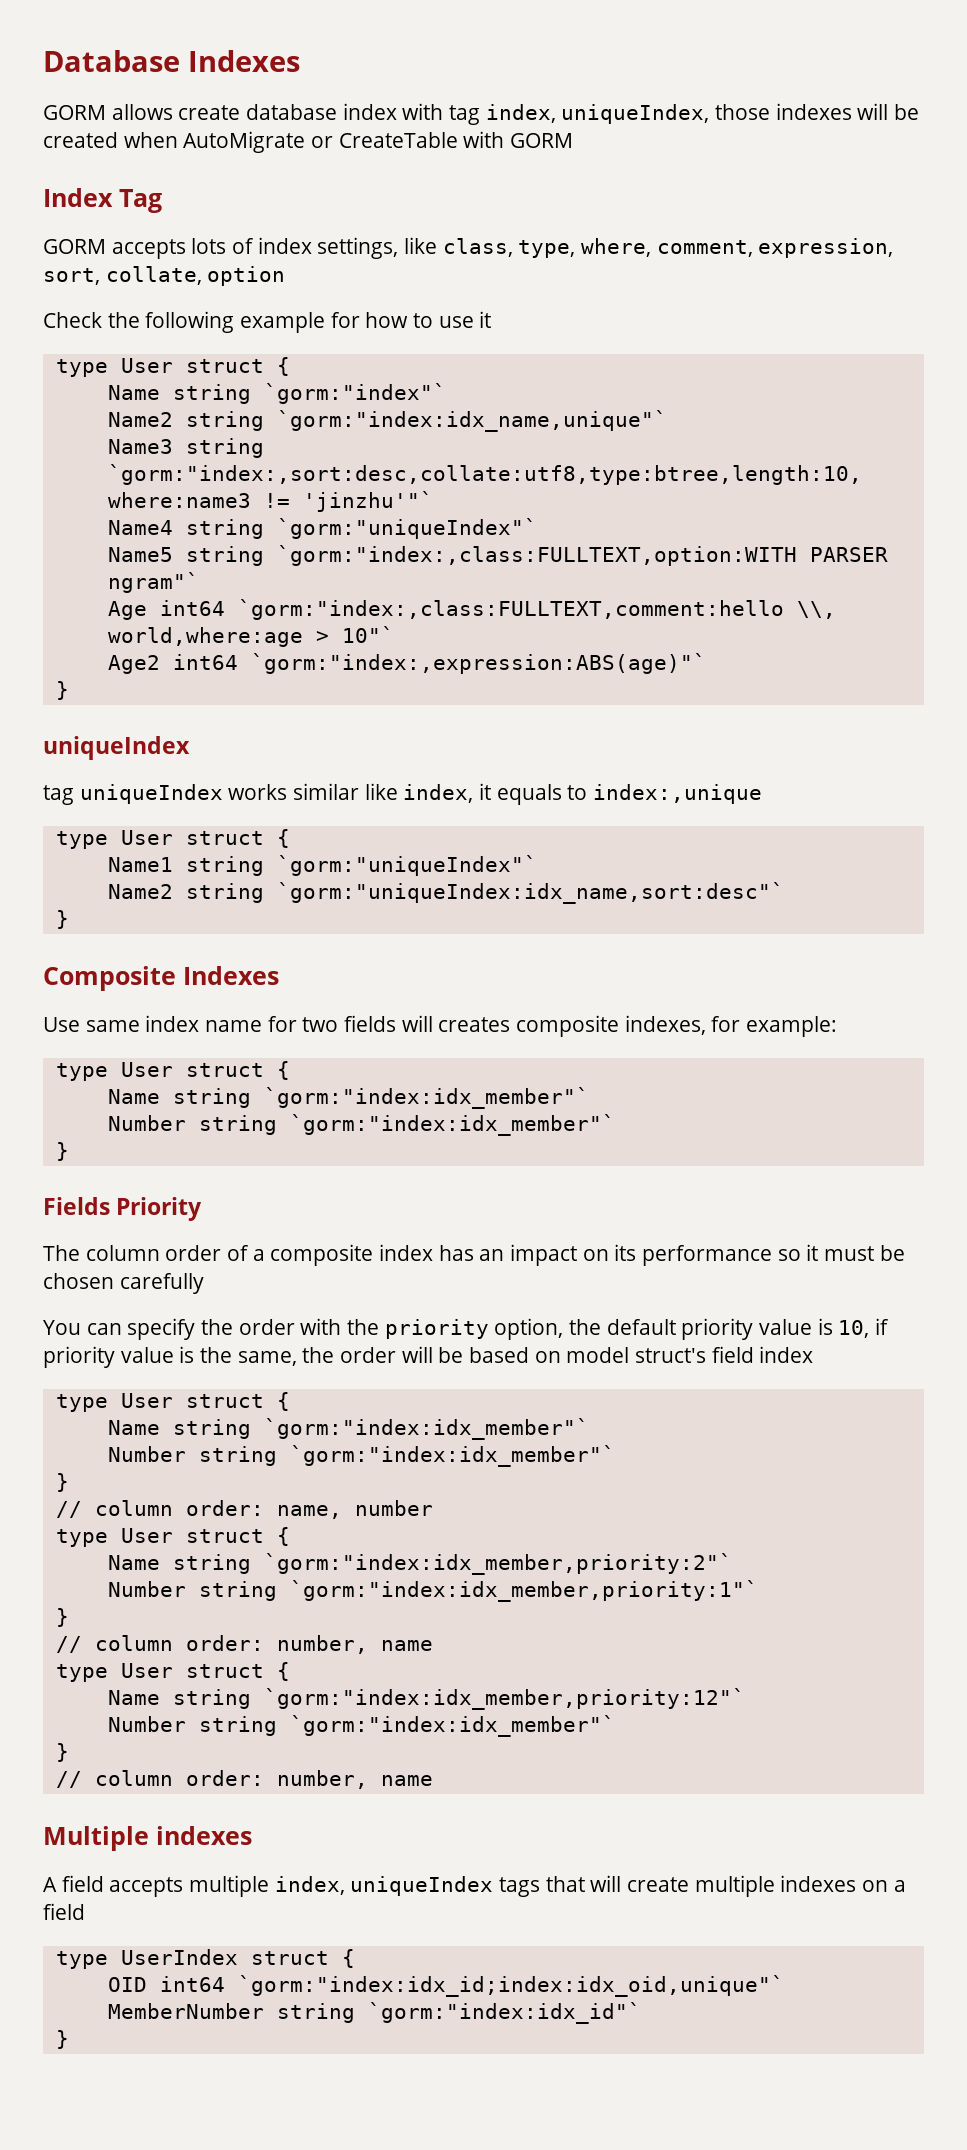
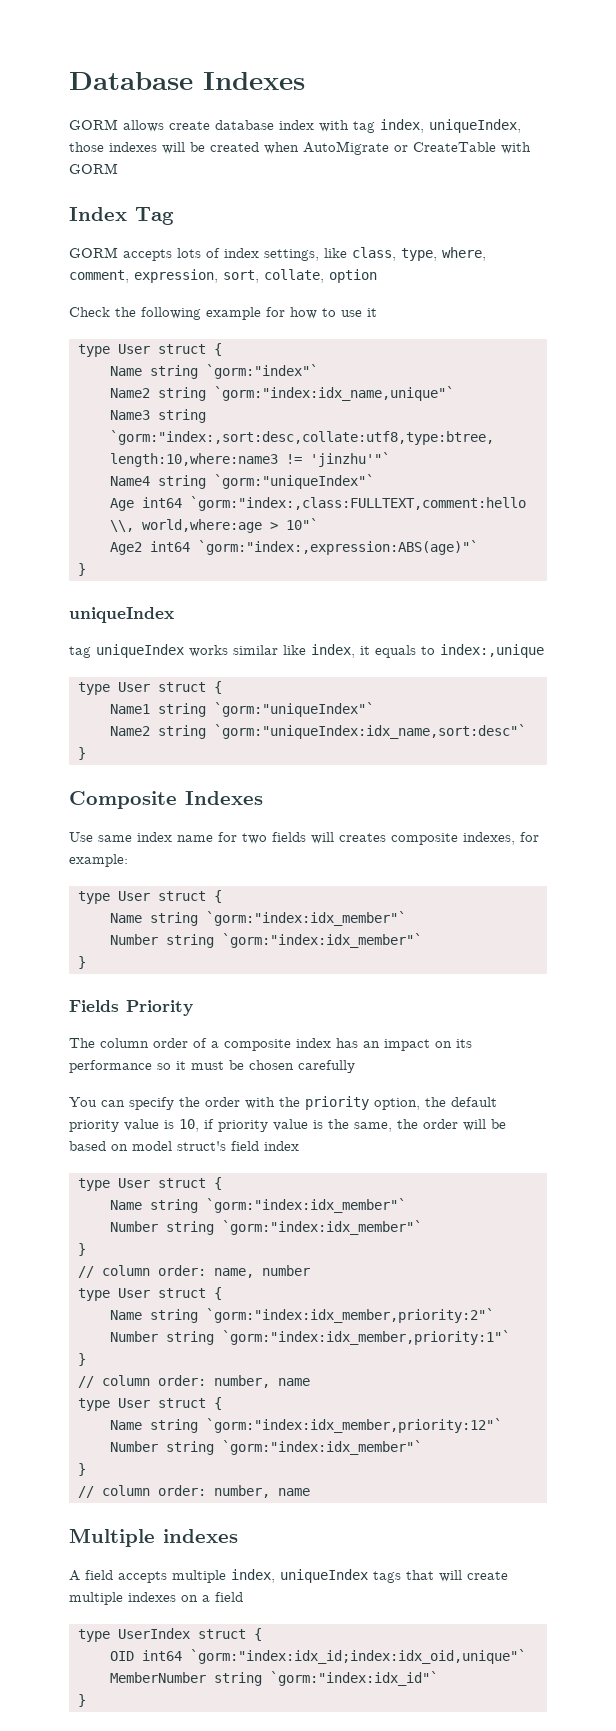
[107,545,888,566] [107,572,199,593] // Name5 string `gorm:"index:,class:FULLTEXT,option:WITH PARSER ngram"` -> (374, 481) none

